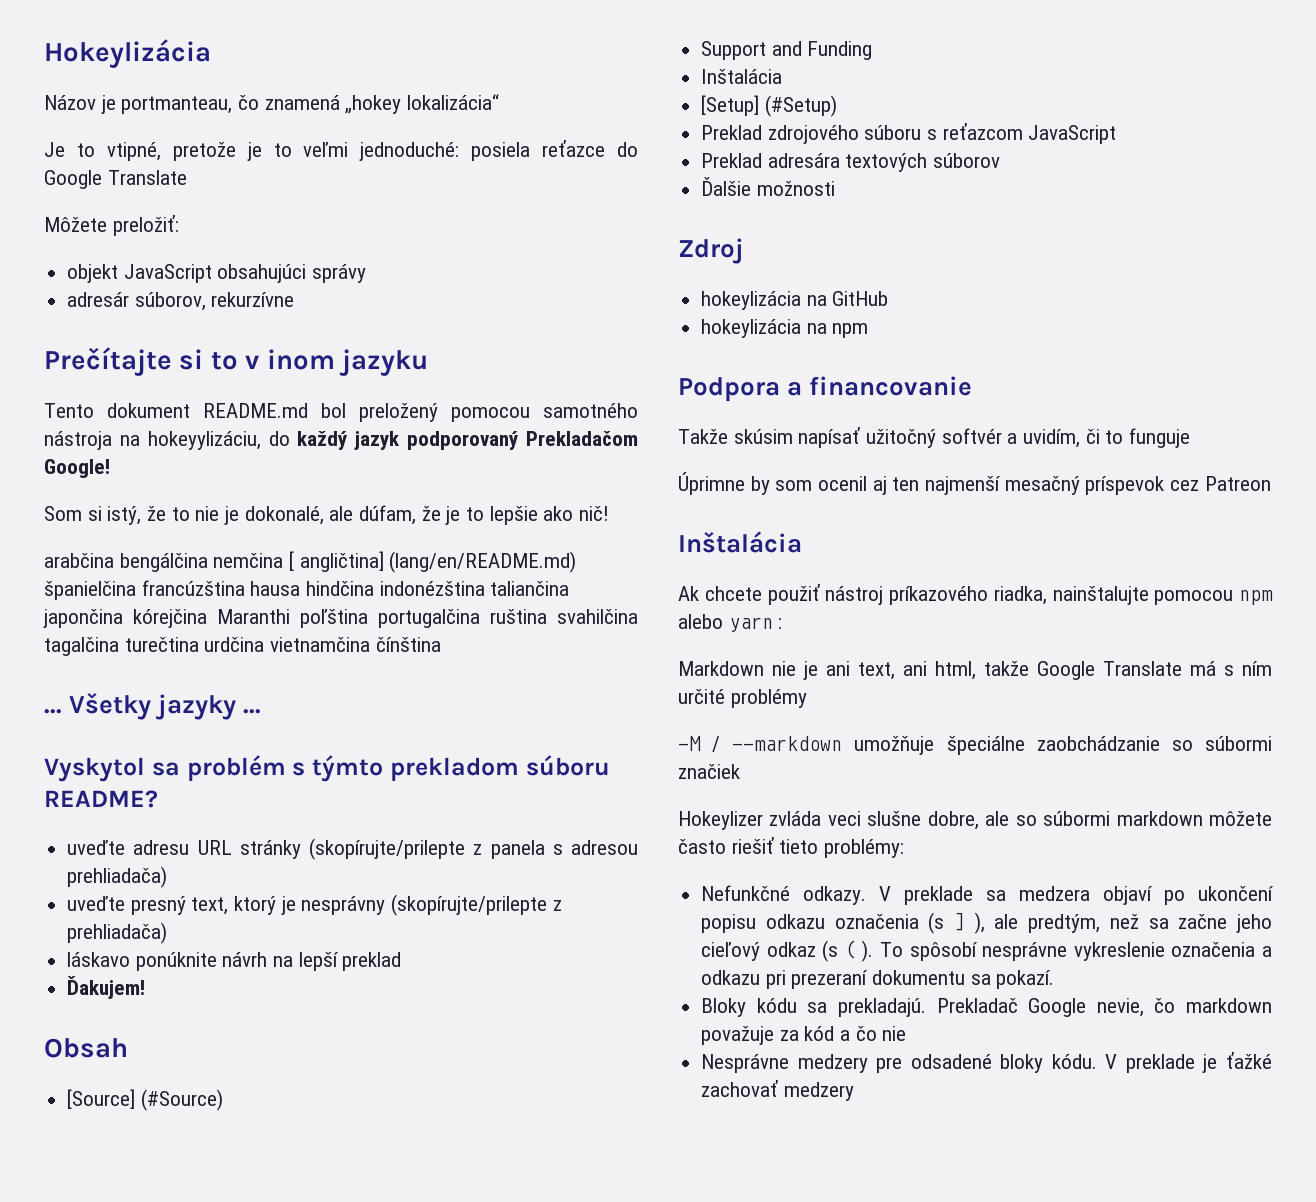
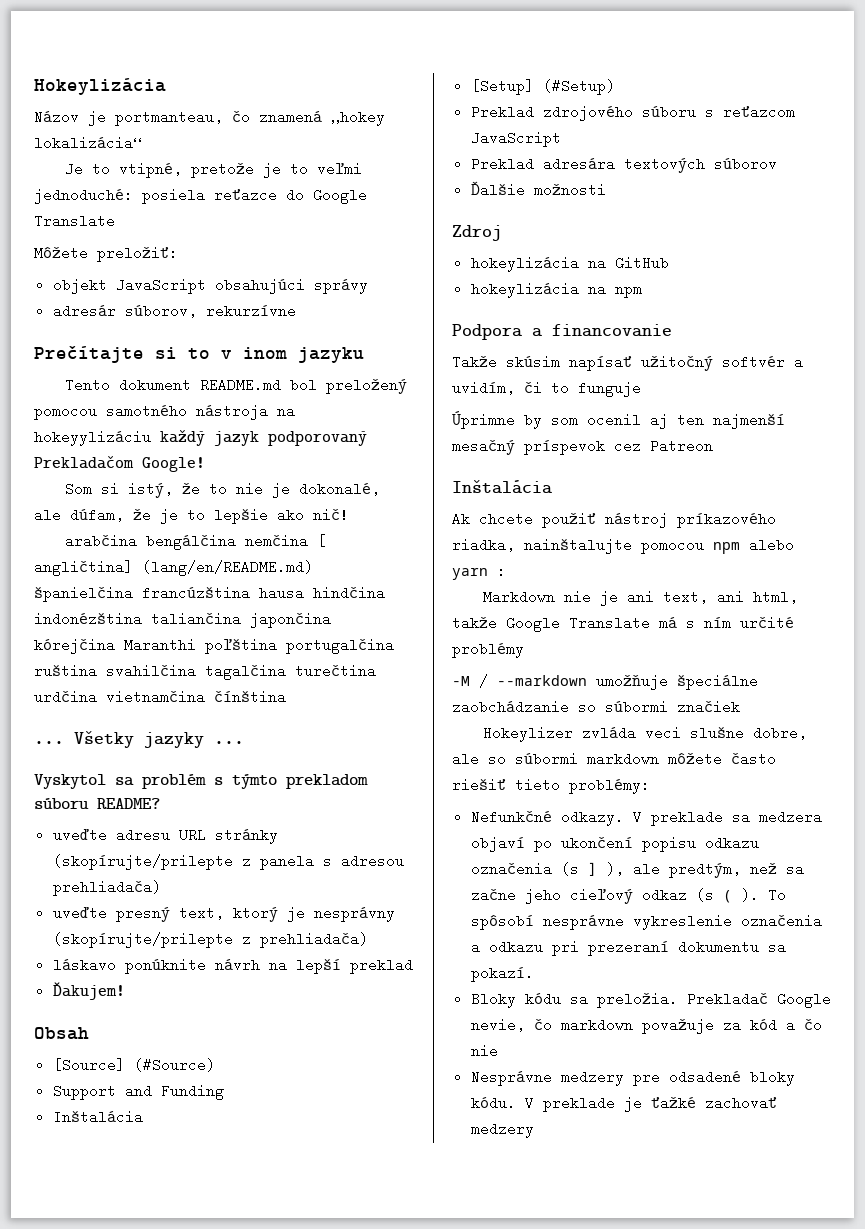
[147,431,290,450] hokeyylizáciu, do -> [34,430,151,446] hokeyylizáciu
[837,998,926,1017] prekladajú. -> [596,992,678,1008] preložia.

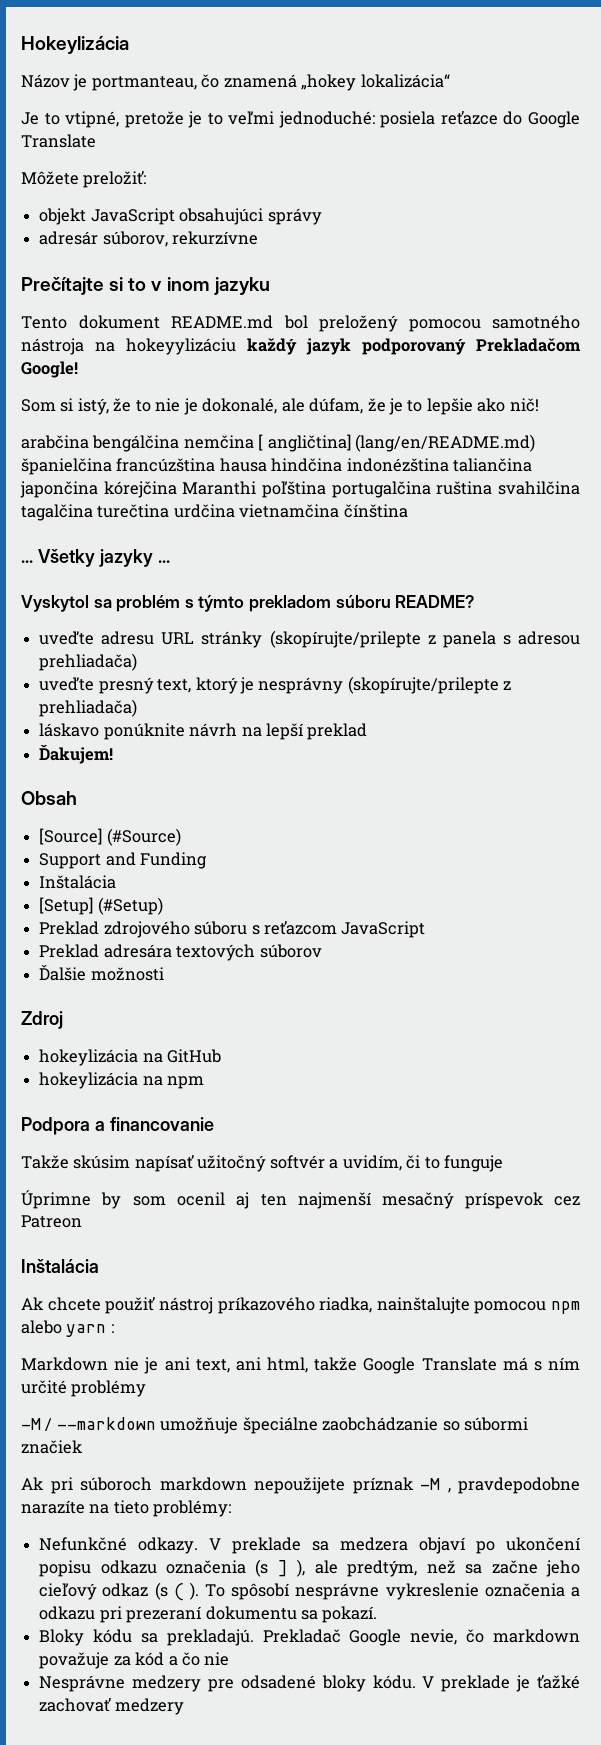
[483,726,808,742] [452,752,776,766] [452,778,506,792] Hokeylizer zvláda veci slušne dobre, ale so súbormi markdown môžete často riešiť -> [21,1477,580,1494] [21,1500,110,1514] Ak pri súboroch markdown nepoužijete príznak -M , pravdepodobne narazíte na
[596,992,678,1008] preložia. -> [166,1629,254,1646] prekladajú.

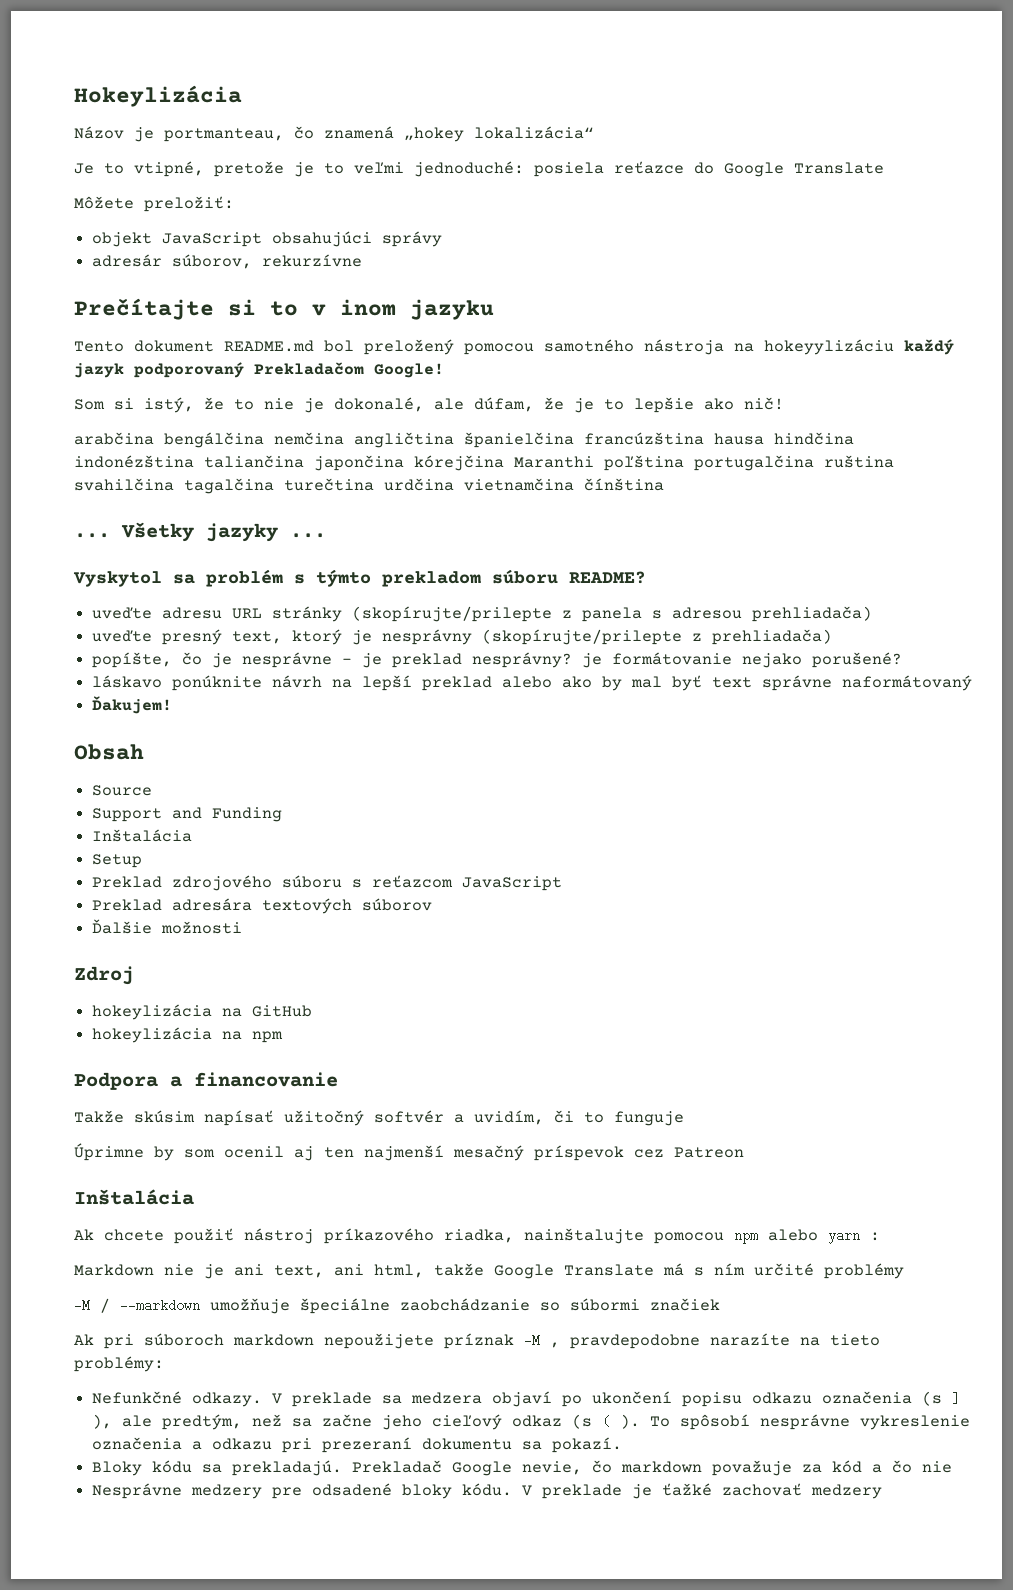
[258,434,536,452] [ angličtina] (lang/en/README.md) -> [354,432,454,448] angličtina
(138, 708) none -> [92,652,903,668] // popíšte, čo je nesprávne - je preklad nesprávny? je formátovanie nejako porušené?
(368, 731) none -> [502,675,973,691] alebo ako by mal byť text správne naformátovaný
[39,828,181,846] [Source] (#Source) -> [92,785,153,796] Source
[39,897,163,915] [Setup] (#Setup) -> [92,854,143,868] Setup

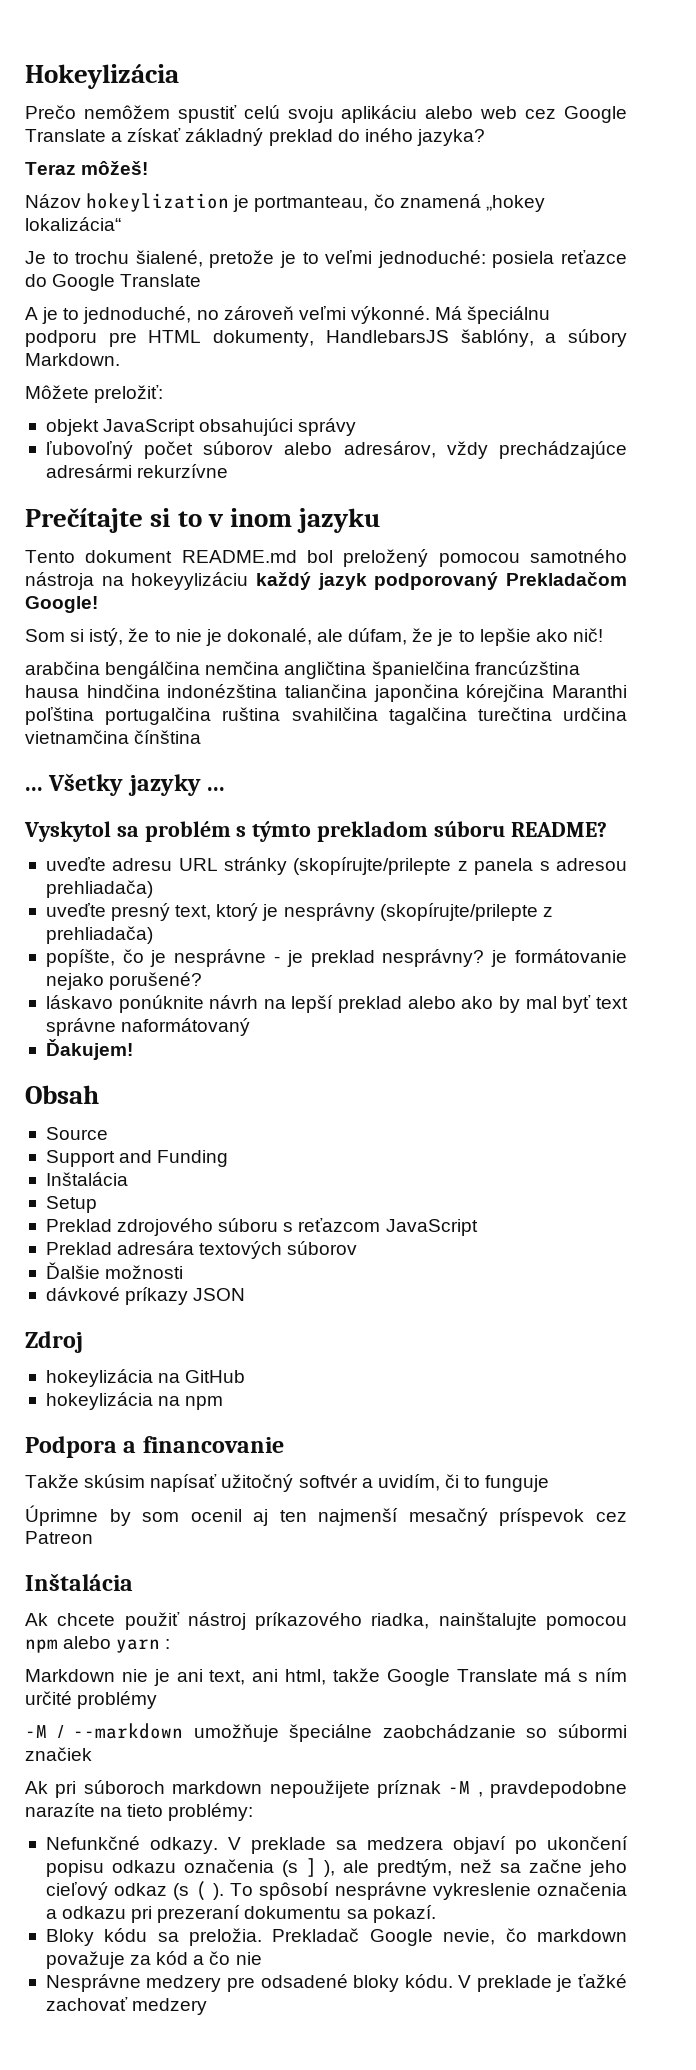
(242, 96) none -> [25,105,628,123] [25,128,485,146] [25,161,149,175] // Prečo nemôžem spustiť celú svoju aplikáciu alebo web cez Google Translate a získať základný preklad do iného jazyka? // Teraz môžeš!
(124, 132) none -> [86,193,230,212] hokeylization
[134,161,204,177] vtipné, -> [75,250,203,267] trochu šialené,
(884, 168) none -> [25,306,551,324] [25,329,627,347] [25,353,120,366] // A je to jednoduché, no zároveň veľmi výkonné. Má špeciálnu podporu pre HTML dokumenty, HandlebarsJS šablóny, a súbory Markdown.
[92,254,253,269] adresár súborov, -> [45,441,627,459] [45,464,132,478] ľubovoľný počet súborov alebo adresárov, vždy prechádzajúce adresármi
(243, 927) none -> [45,1287,246,1305] // dávkové príkazy JSON
[232,1460,343,1476] prekladajú. -> [189,1928,263,1946] preložia.

